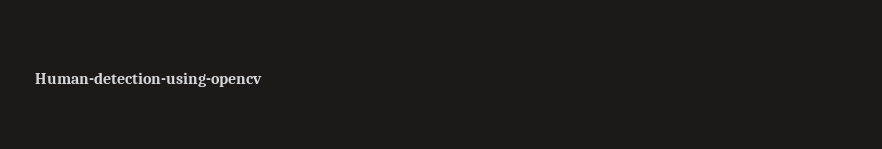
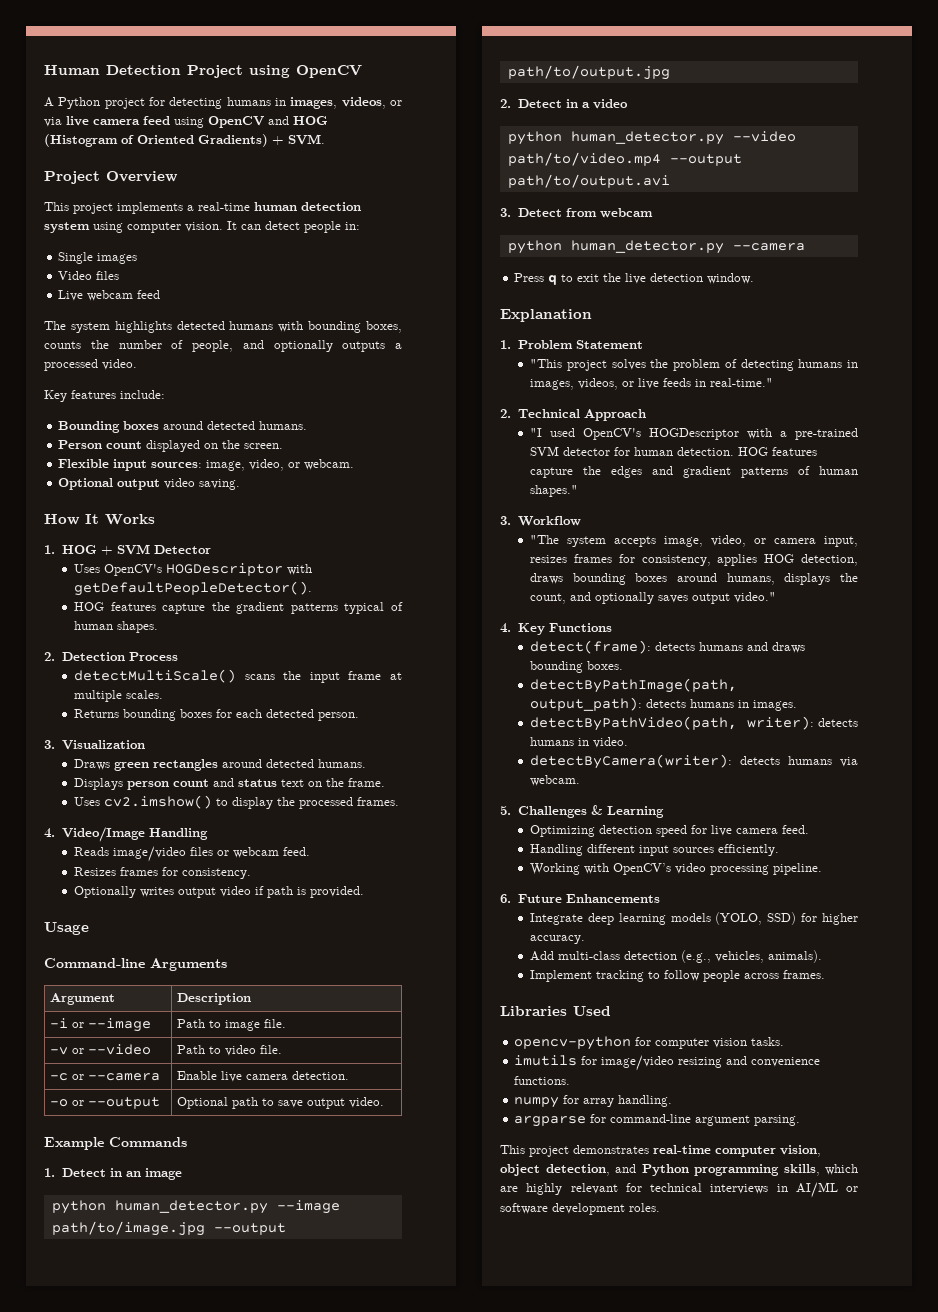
[35,72,262,87] Human-detection-using-opencv -> [44,65,362,78] [44,97,402,109] [44,116,328,128] [44,134,325,147] [44,171,178,184] [44,202,361,214] [44,221,360,233] [58,252,138,264] [58,271,120,280] [58,290,161,301] [44,321,402,333] [44,340,402,352] [44,359,137,371] [44,390,165,402] [58,421,308,433] [58,440,284,452] [58,459,355,471] [58,478,241,490] [44,514,155,525] [44,544,211,555] [74,563,313,576] [74,581,313,596] [74,602,403,614] [74,621,159,633] [44,652,178,661] [74,669,402,683] [74,690,164,702] [74,709,360,721] [44,740,145,750] [74,759,367,771] [74,778,386,790] [74,795,400,809] [44,827,208,842] [74,846,311,862] [74,867,252,879] [74,886,365,898] [44,922,89,935] [44,958,227,971] [50,993,116,1005] [177,993,252,1005] [50,1018,152,1032] [177,1019,287,1031] [50,1044,152,1055] [177,1045,283,1056] [50,1073,161,1081] [177,1071,350,1082] [50,1097,161,1109] [177,1097,385,1109] [44,1137,187,1150] [44,1168,182,1180] [51,1200,340,1214] [51,1221,286,1236] [507,65,670,80] [500,99,628,109] [507,131,796,145] [507,152,742,166] [507,174,670,188] [500,208,653,218] [507,240,805,254] [514,273,755,285] [500,309,592,322] [500,340,643,349] [530,359,859,371] [530,378,774,390] [500,409,646,421] [530,428,858,440] [530,446,818,456] [530,466,858,478] [530,485,579,497] [500,516,581,526] [530,535,858,547] [530,554,858,566] [530,573,858,585] [530,592,777,604] [500,623,612,635] [530,640,806,654] [530,661,624,673] [530,678,738,693] [530,697,798,711] [530,716,858,731] [530,737,629,748] [530,754,858,769] [530,775,581,786] [500,805,664,818] [530,825,810,837] [530,844,780,856] [530,863,823,875] [500,894,660,903] [530,912,858,925] [530,935,586,944] [530,950,823,963] [530,970,826,982] [500,1006,611,1016] [514,1036,785,1050] [514,1055,821,1071] [514,1076,571,1085] [514,1095,673,1108] [514,1114,801,1127] [500,1145,821,1157] [500,1164,858,1176] [500,1182,858,1198] [500,1203,660,1215] Human Detection Project using OpenCV // A Python project for detecting humans in images, videos, or via live camera feed using OpenCV and HOG (Histogram of Oriented Gradients) + SVM. // Project Overview // This project implements a real-time human detection system using computer vision. It can detect people in: // Single images // Video files // Live webcam feed // The system highlights detected humans with bounding boxes, counts the number of people, and optionally outputs a processed video. // Key features include: // Bounding boxes around detected humans. // Person count displayed on the screen. // Flexible input sources: image, video, or webcam. // Optional output video saving. // How It Works // 1. HOG + SVM Detector // Uses OpenCV's HOGDescriptor with getDefaultPeopleDetector(). // HOG features capture the gradient patterns typical of human shapes. // 2. Detection Process // detectMultiScale() scans the input frame at multiple scales. // Returns bounding boxes for each detected person. // 3. Visualization // Draws green rectangles around detected humans. // Displays person count and status text on the frame. // Uses cv2.imshow() to display the processed frames. // 4. Video/Image Handling // Reads image/video files or webcam feed. // Resizes frames for consistency. // Optionally writes output video if path is provided. // Usage // Command-line Arguments // Argument | Description // -i or --image | Path to image file. // -v or --video | Path to video file. // -c or --camera | Enable live camera detection. // -o or --output | Optional path to save output video. // Example Commands // 1. Detect in an image // python human_detector.py --image path/to/image.jpg --output path/to/output.jpg // 2. Detect in a video // python human_detector.py --video path/to/video.mp4 --output path/to/output.avi // 3. Detect from webcam // python human_detector.py --camera // Press q to exit the live detection window. // Explanation // 1. Problem Statement // "This project solves the problem of detecting humans in images, videos, or live feeds in real-time." // 2. Technical Approach // "I used OpenCV's HOGDescriptor with a pre-trained SVM detector for human detection. HOG features capture the edges and gradient patterns of human shapes." // 3. Workflow // "The system accepts image, video, or camera input, resizes frames for consistency, applies HOG detection, draws bounding boxes around humans, displays the count, and optionally saves output video." // 4. Key Functions // detect(frame): detects humans and draws bounding boxes. // detectByPathImage(path, output_path): detects humans in images. // detectByPathVideo(path, writer): detects humans in video. // detectByCamera(writer): detects humans via webcam. // 5. Challenges & Learning // Optimizing detection speed for live camera feed. // Handling different input sources efficiently. // Working with OpenCV’s video processing pipeline. // 6. Future Enhancements // Integrate deep learning models (YOLO, SSD) for higher accuracy. // Add multi-class detection (e.g., vehicles, animals). // Implement tracking to follow people across frames. // Libraries Used // opencv-python for computer vision tasks. // imutils for image/video resizing and convenience functions. // numpy for array handling. // argparse for command-line argument parsing. // This project demonstrates real-time computer vision, object detection, and Python programming skills, which are highly relevant for technical interviews in AI/ML or software development roles.

